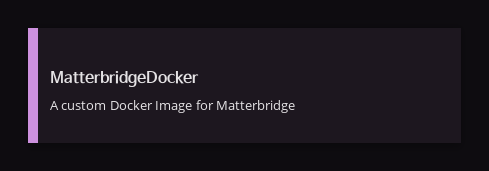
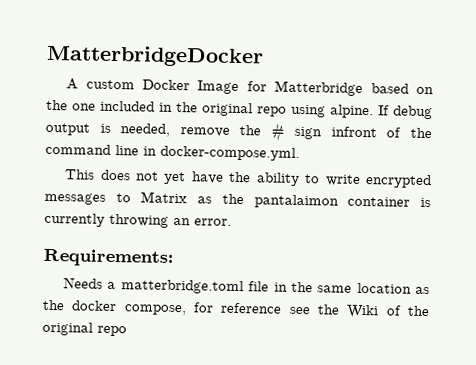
(295, 106) none -> [370,83,434,95] [46,99,433,120] [45,122,432,142] [45,143,300,161] [65,169,432,189] [44,191,432,209] [44,212,232,228] [43,248,174,267] [63,277,430,295] [42,299,430,319] [42,321,127,337] based on the one included in the original repo using alpine. If debug output is needed, remove the # sign infront of the command line in docker-compose.yml. // This does not yet have the ability to write encrypted messages to Matrix as the pantalaimon container is currently throwing an error. // Requirements: // Needs a matterbridge.toml file in the same location as the docker compose, for reference see the Wiki of the original repo

